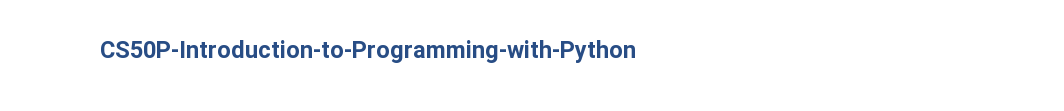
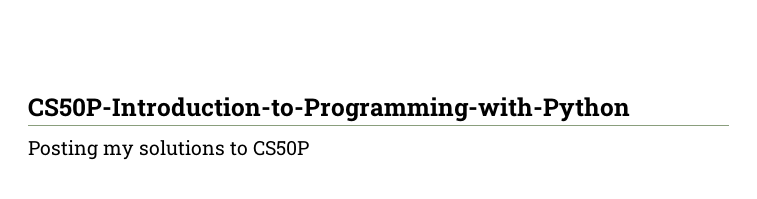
(636, 51) none -> [28,140,310,160] // Posting my solutions to CS50P

